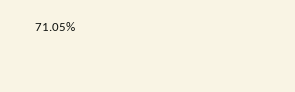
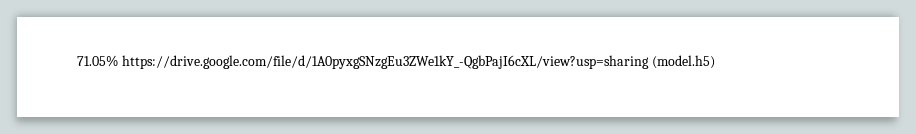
(75, 26) none -> [121,55,715,69] https://drive.google.com/file/d/1A0pyxgSNzgEu3ZWe1kY_-QgbPajI6cXL/view?usp=sharing (model.h5)

